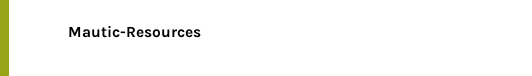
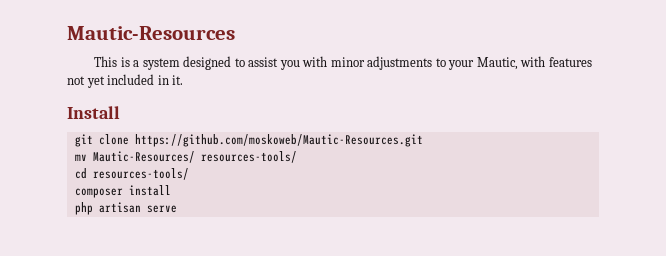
(201, 31) none -> [94,56,592,70] [67,74,184,88] [67,106,120,119] [74,134,423,147] [74,151,297,163] [74,168,189,180] [74,185,171,198] [74,202,177,215] // This is a system designed to assist you with minor adjustments to your Mautic, with features not yet included in it. // Install // git clone https://github.com/moskoweb/Mautic-Resources.git // mv Mautic-Resources/ resources-tools/ // cd resources-tools/ // composer install // php artisan serve

